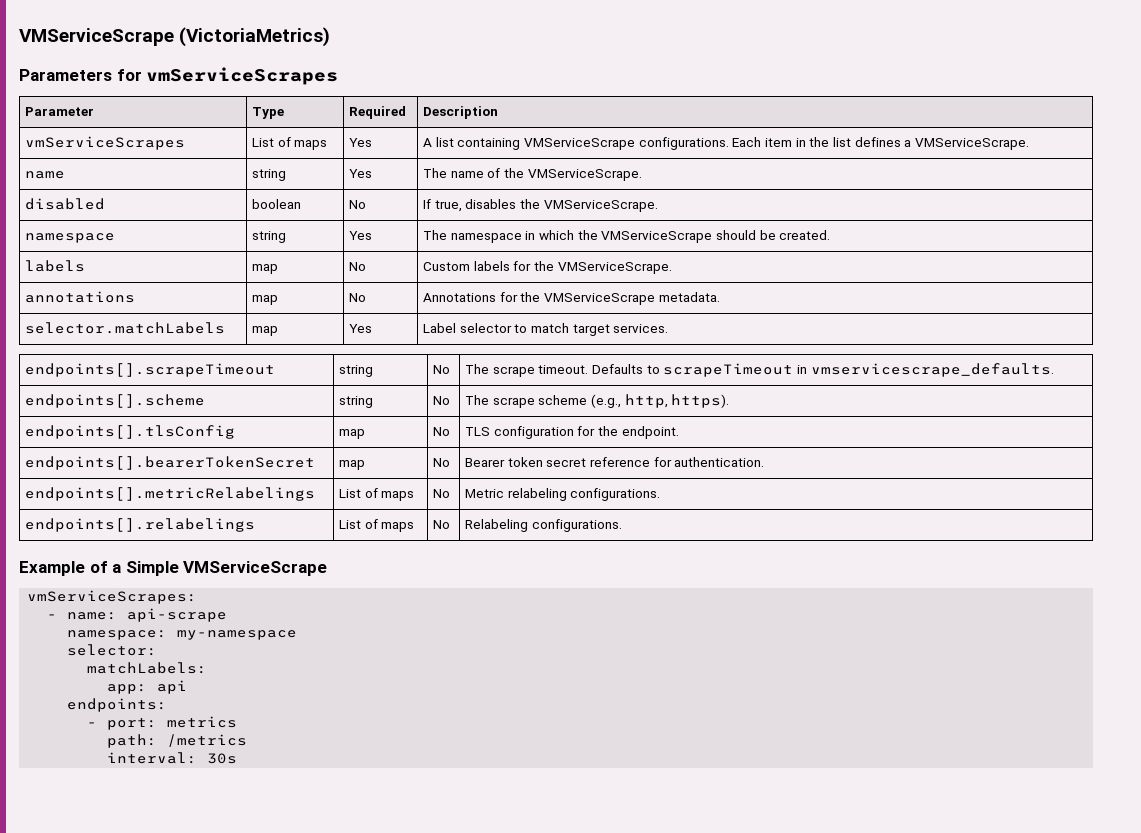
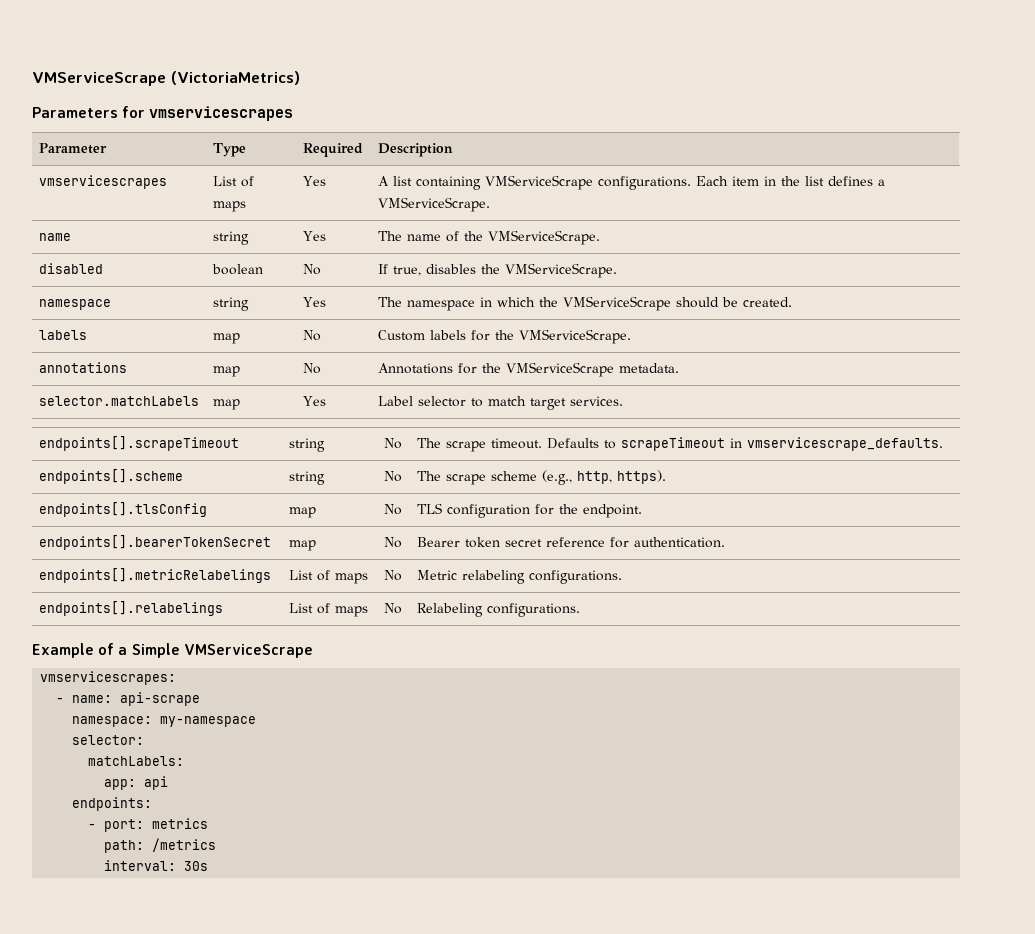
[146,67,339,85] vmServiceScrapes -> [149,106,294,121] vmservicescrapes
[25,136,186,150] vmServiceScrapes -> [38,175,167,189] vmservicescrapes
[27,590,198,604] vmServiceScrapes: -> [40,671,177,685] vmservicescrapes:

